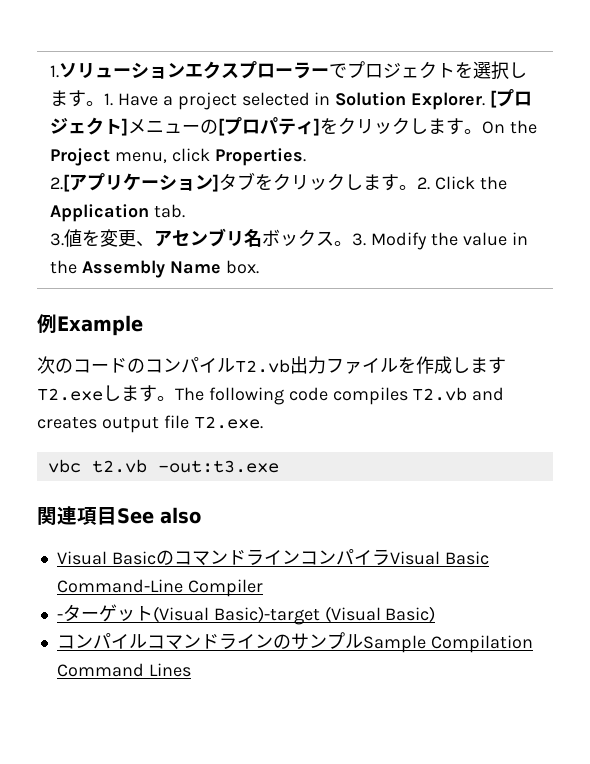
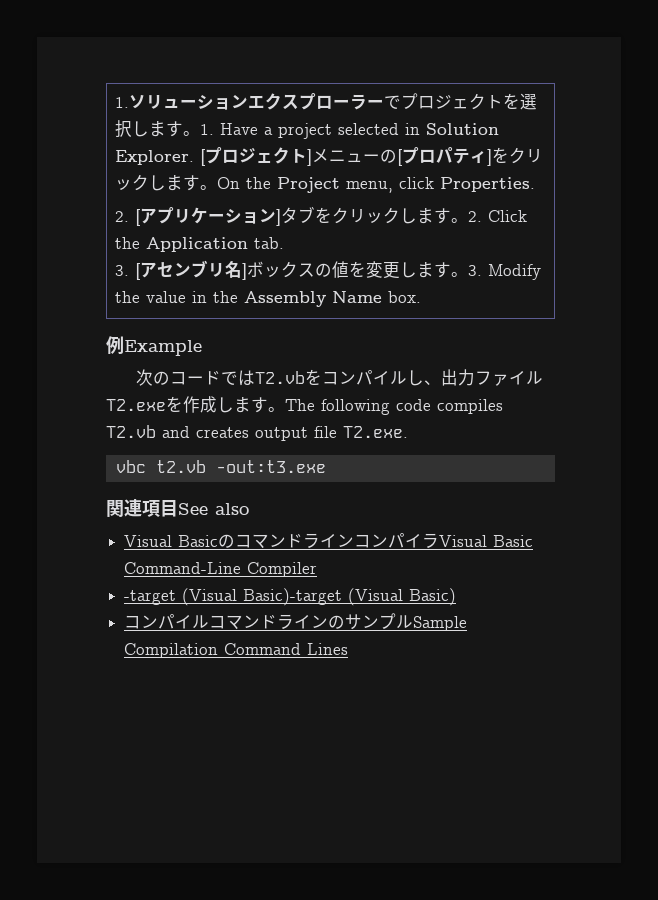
[50,174,71,192] 2.[ -> [114,209,140,226] 2. [
[64,229,155,247] 値を変更、 -> [134,263,140,280] [
(263, 238) none -> [241,263,247,280] ]
(335, 238) none -> [314,261,451,279] の値を変更します
[127,357,290,373] のコンパイルT2.vb -> [220,369,441,386] ではT2.vbをコンパイルし、
(398, 365) none -> [106,399,166,411] T2.exe
[37,385,157,402] T2.exeします -> (268, 405) none
[56,604,153,622] -ターゲット -> [124,590,177,605] -target

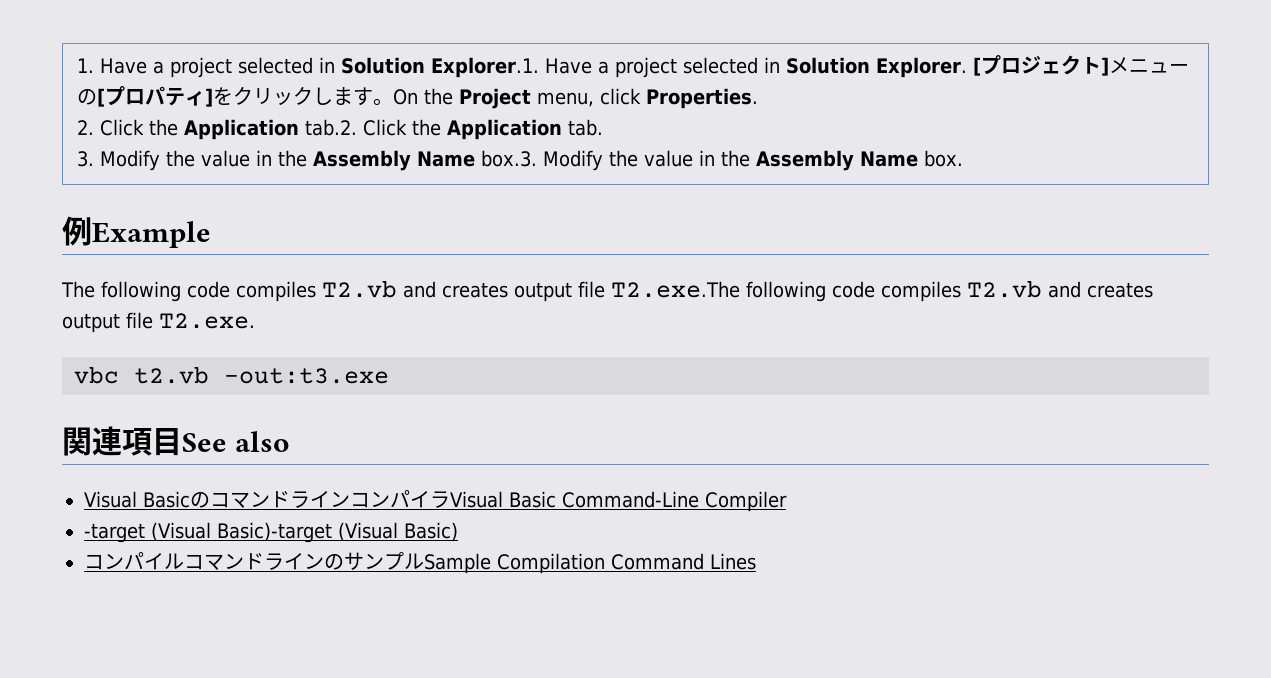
[114,93,537,110] [114,120,214,138] 1.ソリューションエクスプローラーでプロジェクトを選択します。1. -> [76,57,539,78] 1. Have a project selected in Solution Explorer.1.
[134,206,482,226] [アプリケーション]タブをクリックします。2. -> [99,119,357,140] Click the Application tab.2.
[134,260,482,280] [アセンブリ名]ボックスの値を変更します。3. -> [99,150,537,171] Modify the value in the Assembly Name box.3.
[135,369,543,386] [106,396,315,413] 次のコードではT2.vbをコンパイルし、出力ファイルT2.exeを作成します。The -> [61,280,740,302] The following code compiles T2.vb and creates output file T2.exe.The

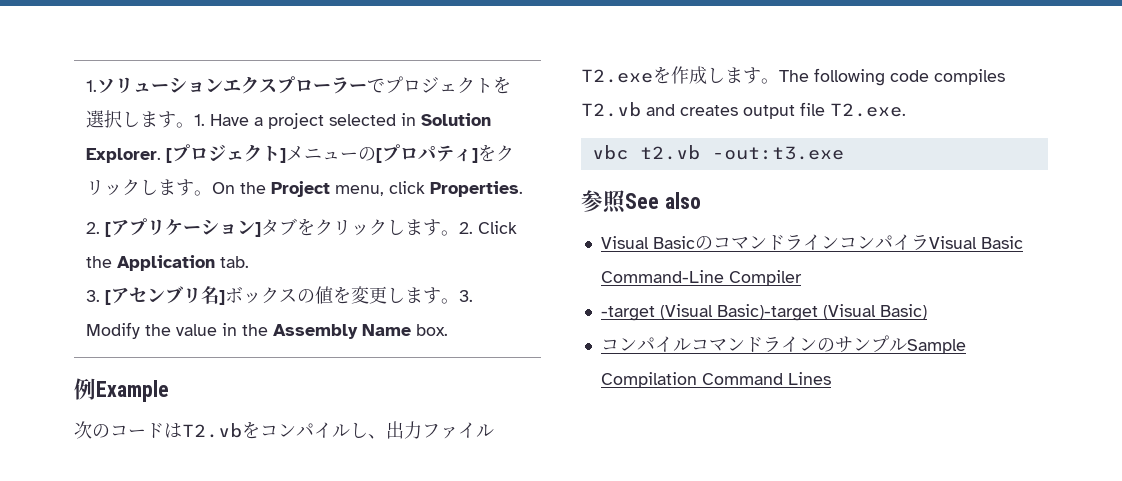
[76,57,539,78] 1. Have a project selected in Solution Explorer.1. -> [86,76,512,94] [86,110,206,128] 1.ソリューションエクスプローラーでプロジェクトを選択します。1.
[99,119,357,140] Click the Application tab.2. -> [105,218,474,237] [アプリケーション]タブをクリックします。2.
[99,150,537,171] Modify the value in the Assembly Name box.3. -> [105,286,474,305] [アセンブリ名]ボックスの値を変更します。3.
(211, 234) none -> [74,421,494,439] [581,66,779,84] 次のコードはT2.vbをコンパイルし、出力ファイルT2.exeを作成します。
[611,280,1153,302] [62,312,153,333] T2.exe.The following code compiles T2.vb and creates output file -> (825, 109) none
[62,426,182,456] 関連項目 -> [581,190,626,214] 参照

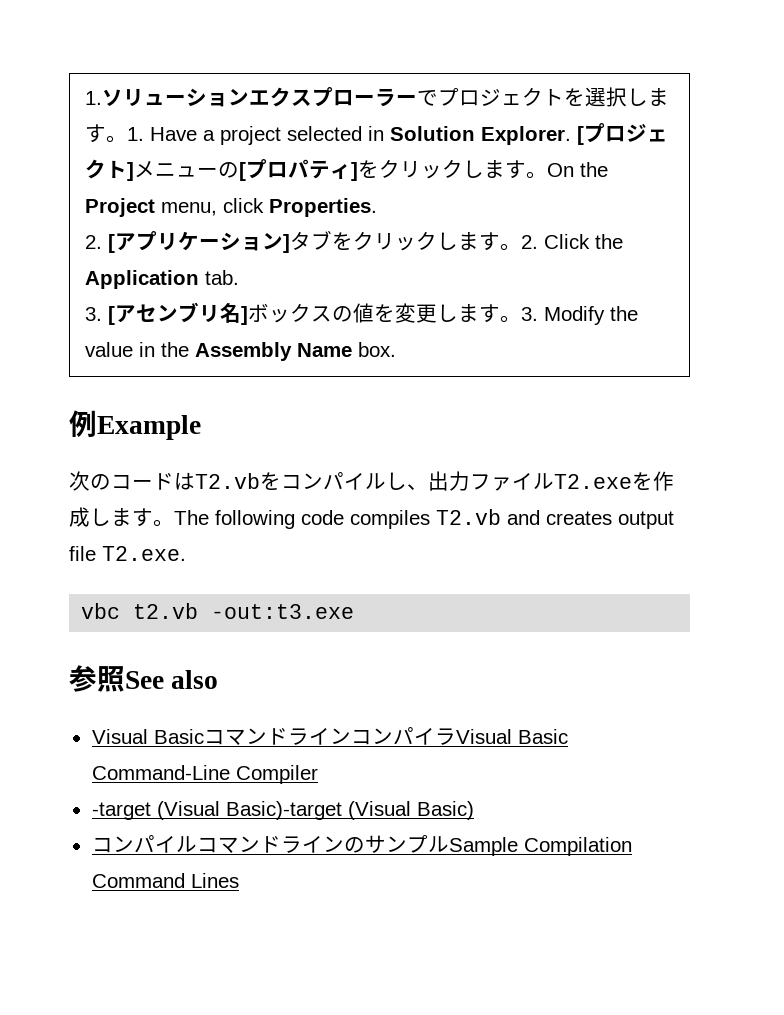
[694,236,713,250] の -> (204, 736) none

